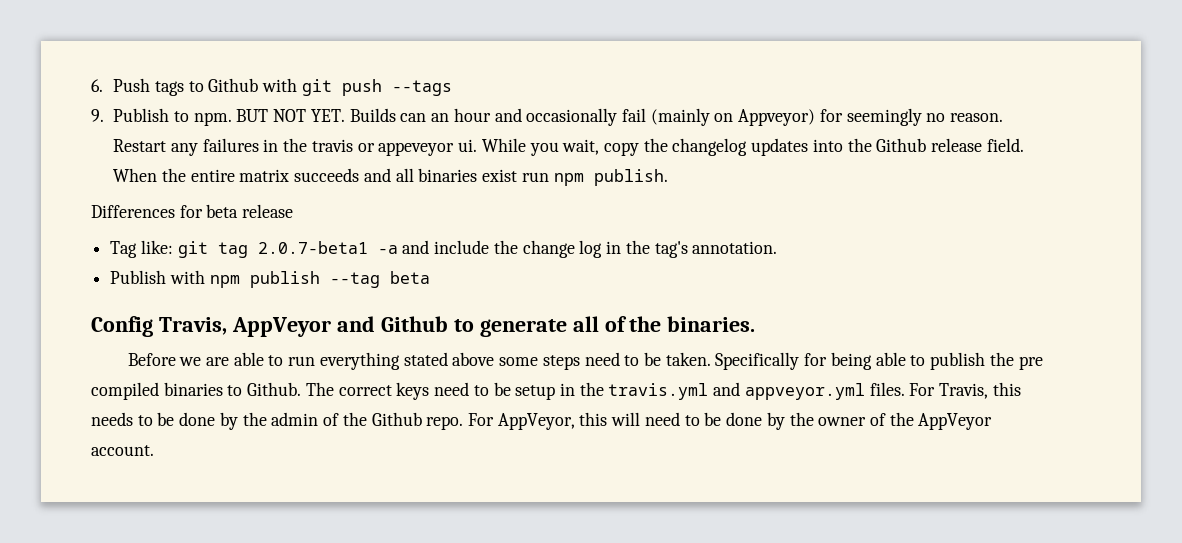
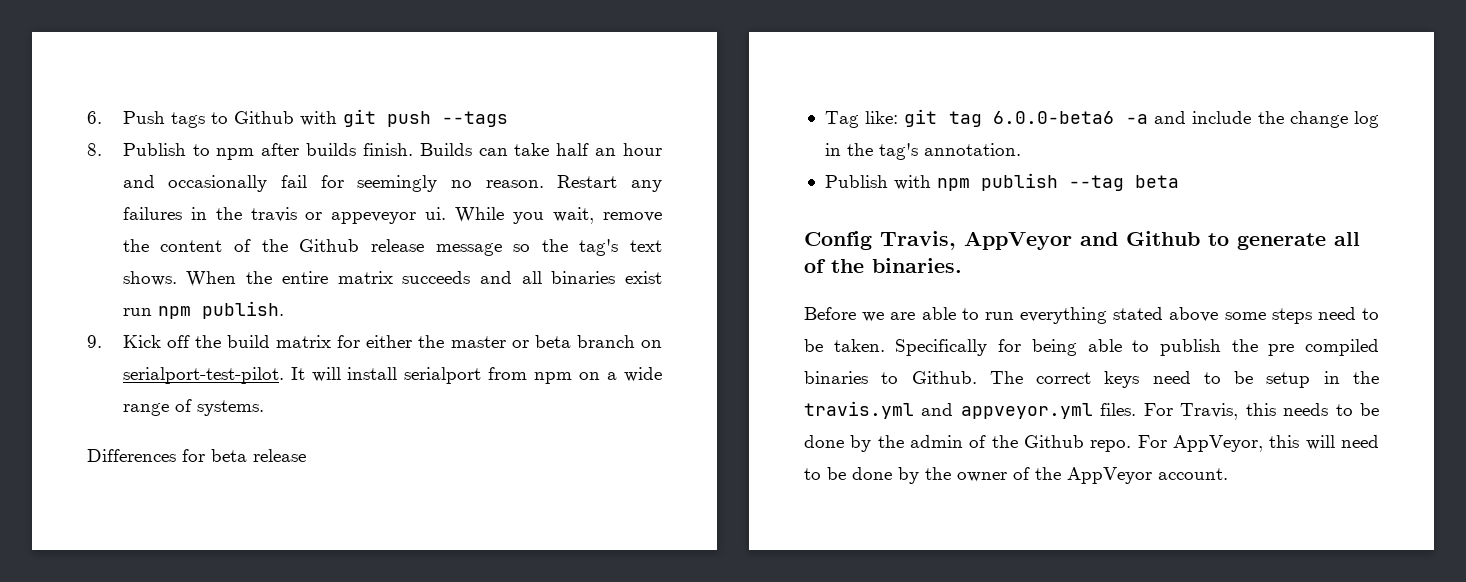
[91,109,104,122] 9. -> [87,143,102,156] 8.
[193,108,427,126] npm. BUT NOT YET. Builds can -> [216,143,590,160] npm after builds finish. Builds can take half
[650,108,816,126] (mainly on Appveyor) -> (308, 181) none
[604,138,1024,156] copy the changelog updates into the Github release field. -> [603,212,662,222] [122,239,662,256] [122,271,177,286] remove the content of the Github release message so the tag's text shows.
(668, 177) none -> [87,335,662,348] [122,367,663,384] [122,399,264,416] // 9. Kick off the build matrix for either the master or beta branch on serialport-test-pilot. It will install serialport from npm on a wide range of systems.
[257,241,368,254] 2.0.7-beta1 -> [993,111,1115,124] 6.0.0-beta6

